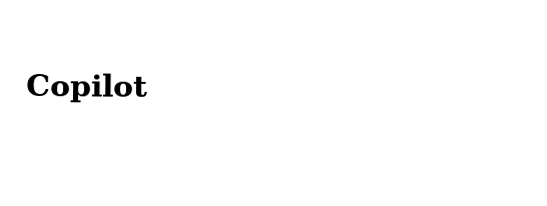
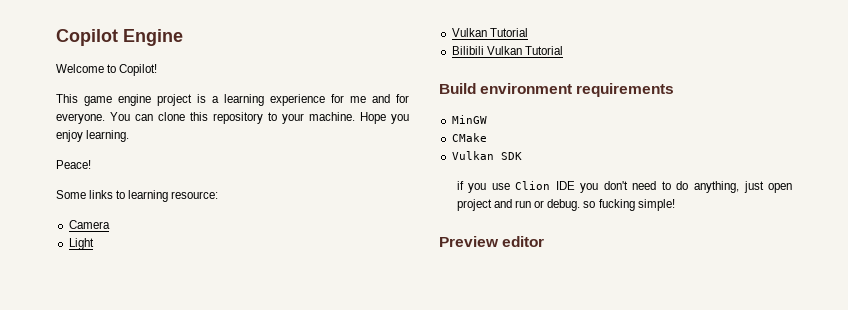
(148, 87) none -> [123,29,183,46] [56,64,158,76] [56,94,409,106] [56,112,409,124] [56,130,130,142] [56,160,91,169] [56,190,219,202] [68,220,110,229] [68,238,94,250] [451,28,528,37] [451,46,563,55] [439,83,675,97] [451,115,487,124] [451,133,487,142] [451,151,522,160] [456,181,792,193] [456,199,675,211] [439,236,545,247] Engine // Welcome to Copilot! // This game engine project is a learning experience for me and for everyone. You can clone this repository to your machine. Hope you enjoy learning. // Peace! // Some links to learning resource: // Camera // Light // Vulkan Tutorial // Bilibili Vulkan Tutorial // Build environment requirements // MinGW // CMake // Vulkan SDK // if you use Clion IDE you don't need to do anything, just open project and run or debug. so fucking simple! // Preview editor

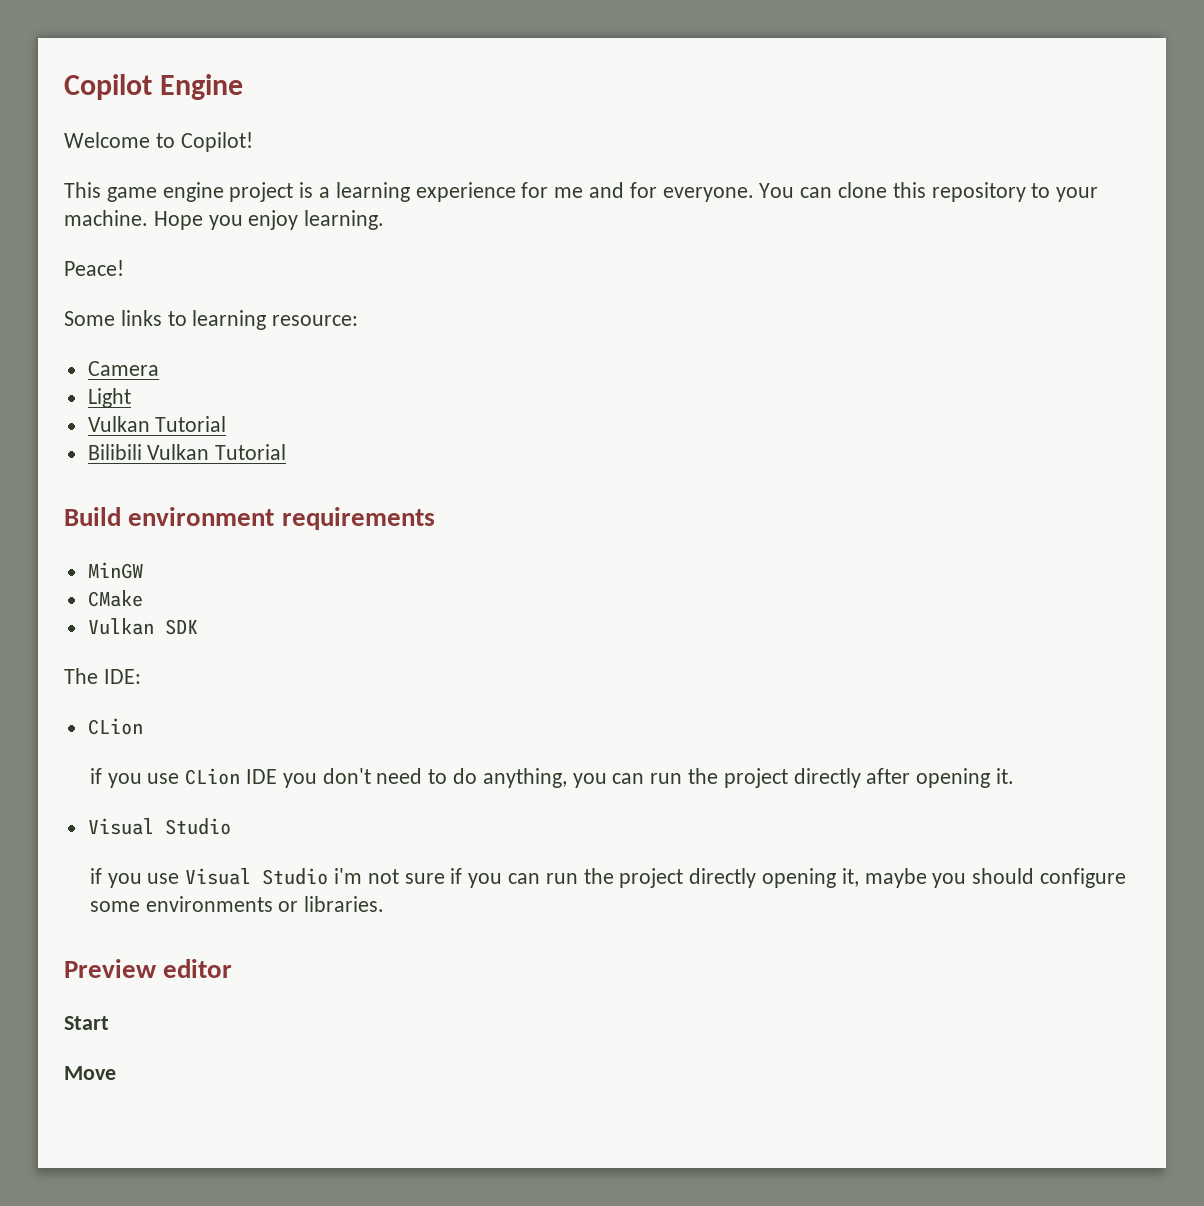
[456,181,551,193] // if you use Clion -> [64,668,141,684] [87,718,143,735] [89,768,241,788] // The IDE: // CLion // if you use CLion
[743,181,792,193] [456,199,675,211] just open project and run or debug. so fucking simple! -> [572,768,1015,788] [87,818,231,835] [89,868,1127,888] [89,896,385,912] you can run the project directly after opening it. // Visual Studio // if you use Visual Studio i'm not sure if you can run the project directly opening it, maybe you should configure some environments or libraries.
(545, 241) none -> [64,1016,109,1030] [64,1066,116,1080] // Start // Move

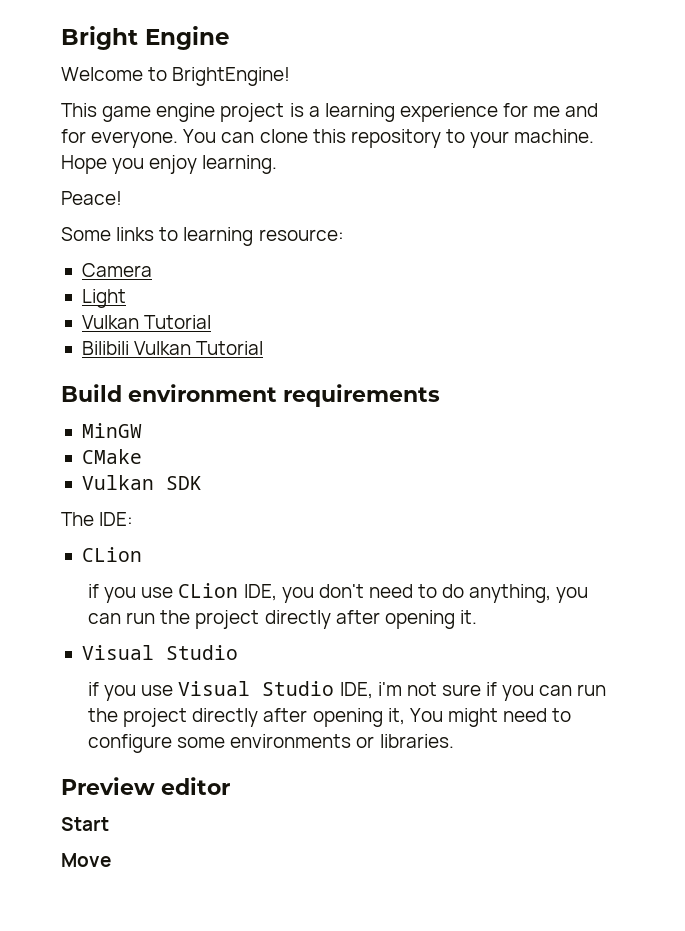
[64,74,152,100] Copilot -> [61,26,138,50] Bright
[180,132,253,152] Copilot! -> [172,67,291,86] BrightEngine!
[246,769,278,784] IDE -> [243,584,277,601] IDE,
(329, 876) none -> [339,682,373,699] IDE,
(757, 878) none -> [263,708,308,722] after
[864,868,1035,888] maybe you should -> [409,708,572,727] You might need to

